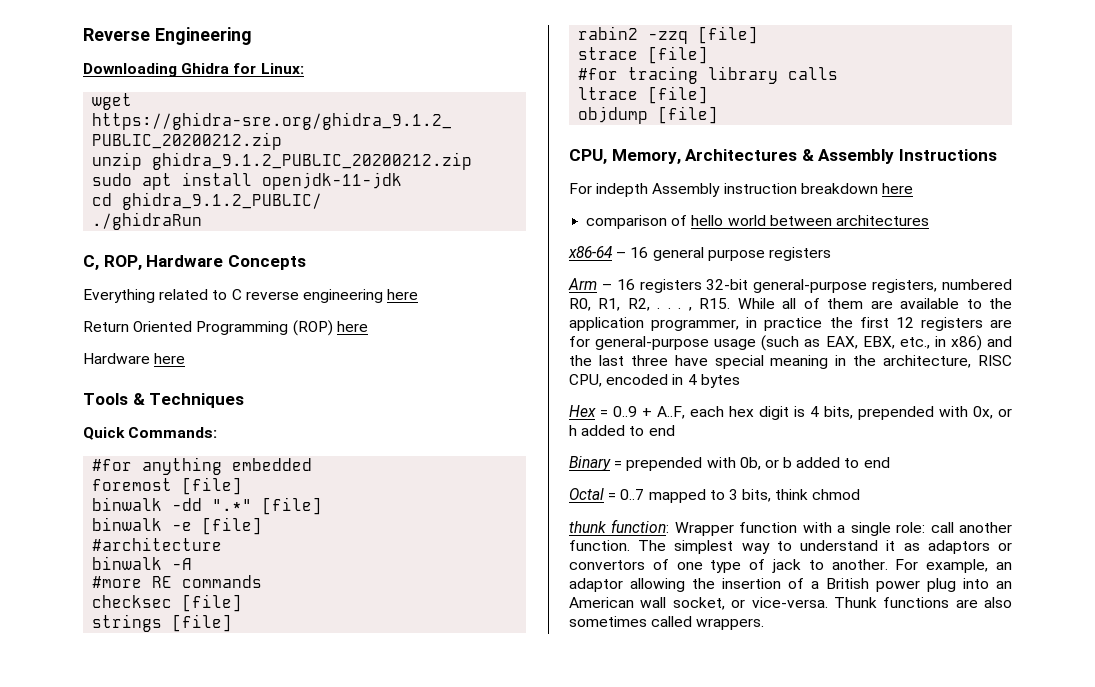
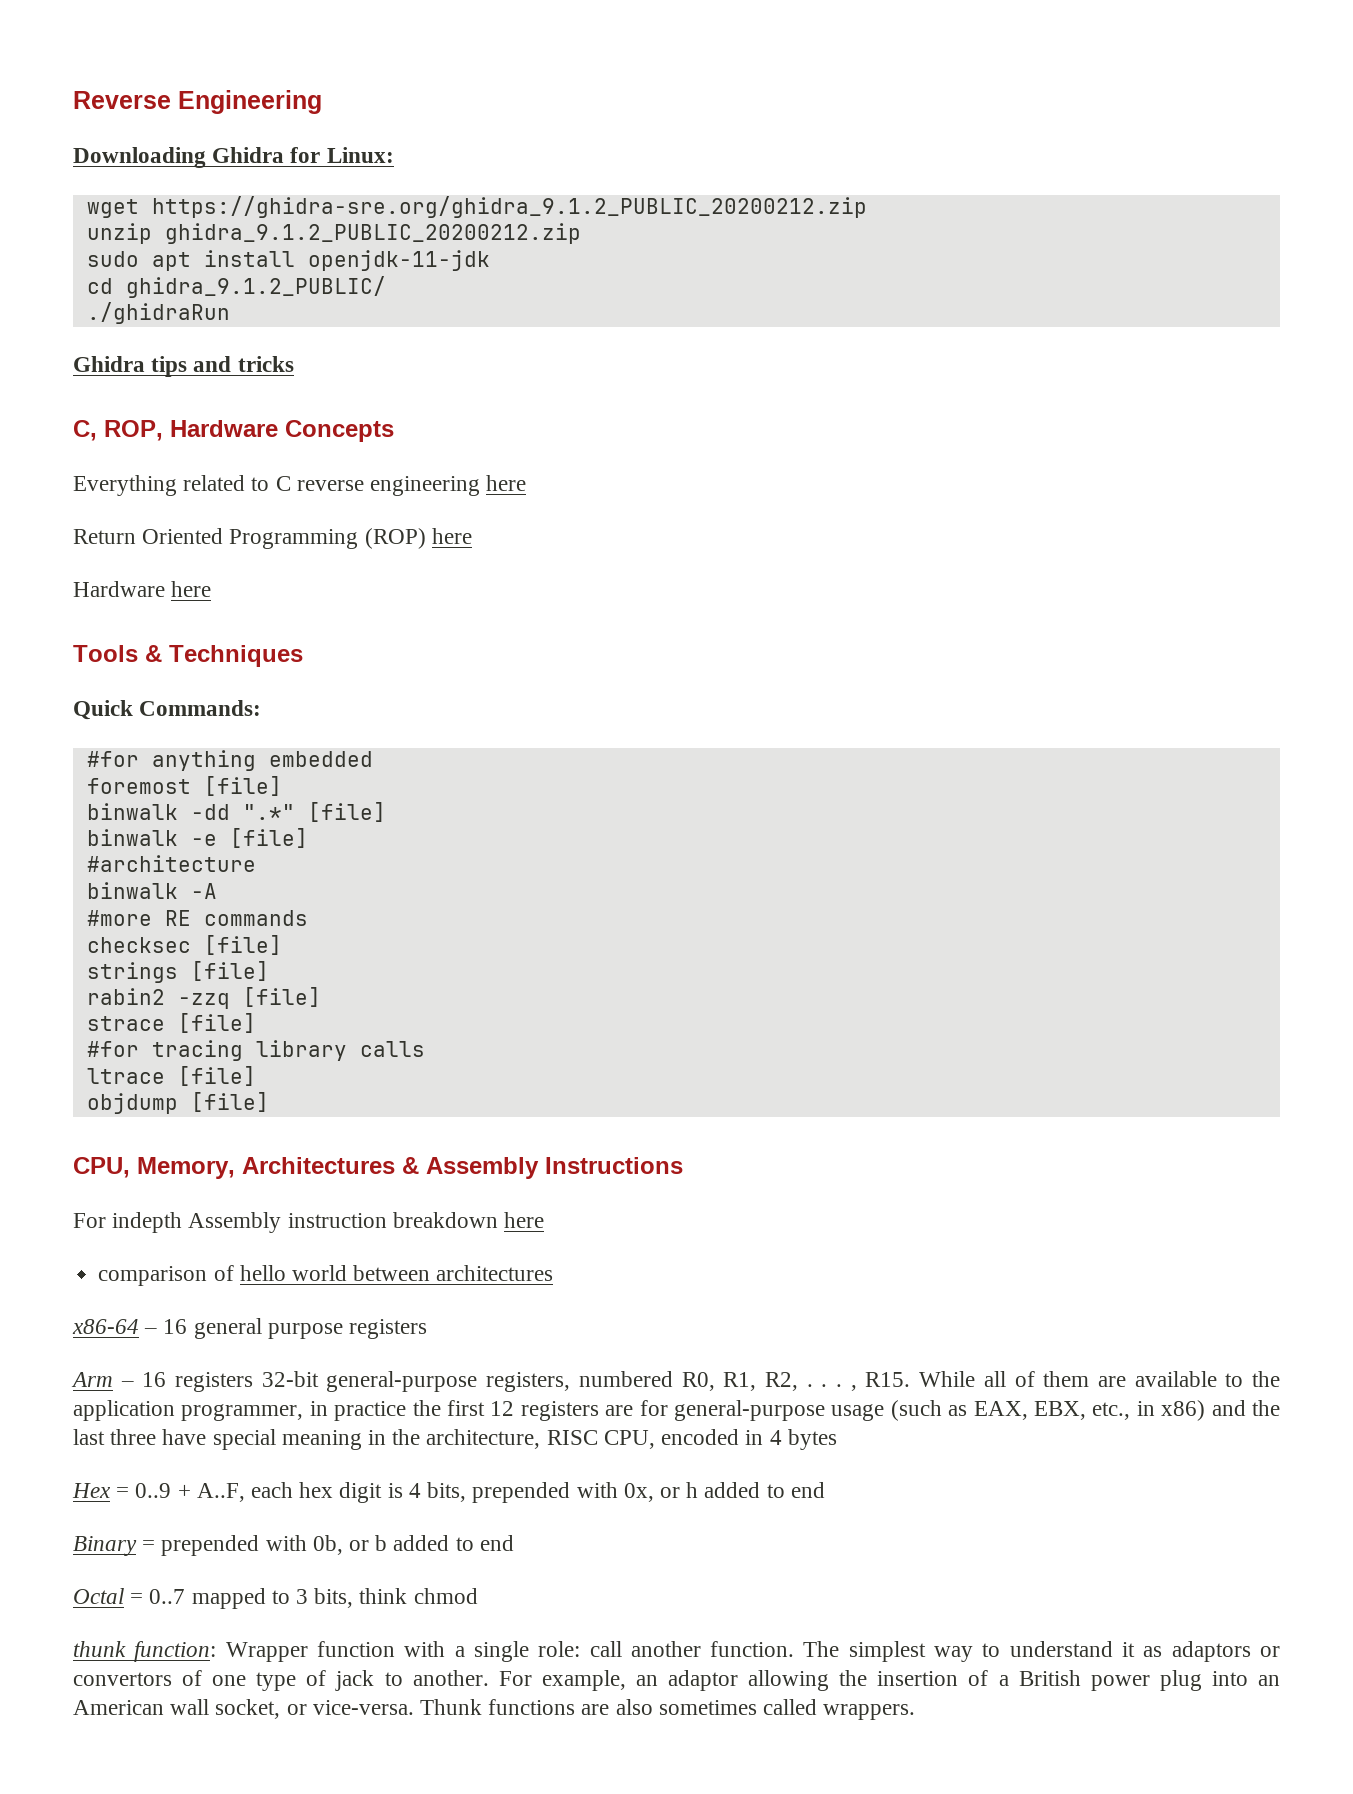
(203, 221) none -> [73,356,294,377] // Ghidra tips and tricks

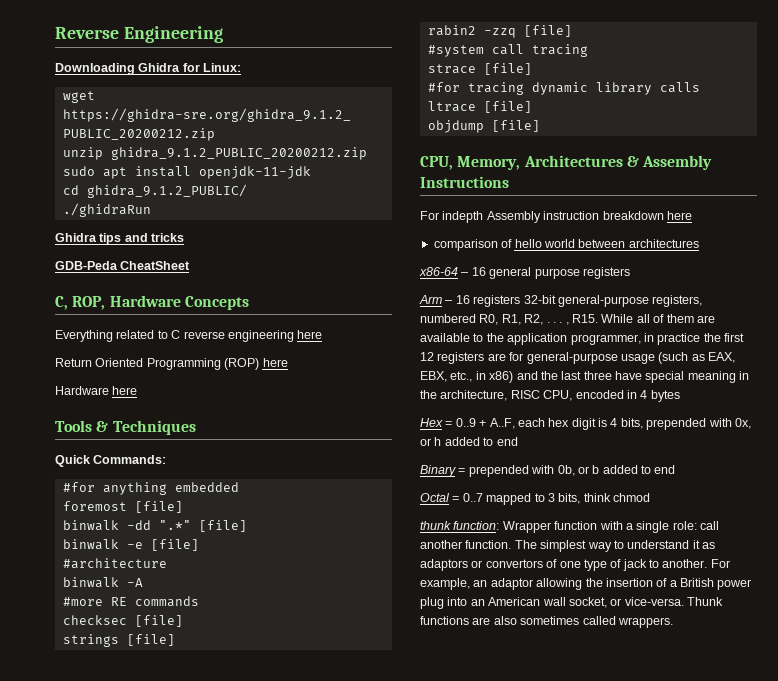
(294, 364) none -> [55,261,191,270] // GDB-Peda CheatSheet
(321, 997) none -> [427,44,588,57] // #system call tracing
(243, 1050) none -> [531,82,588,95] dynamic

